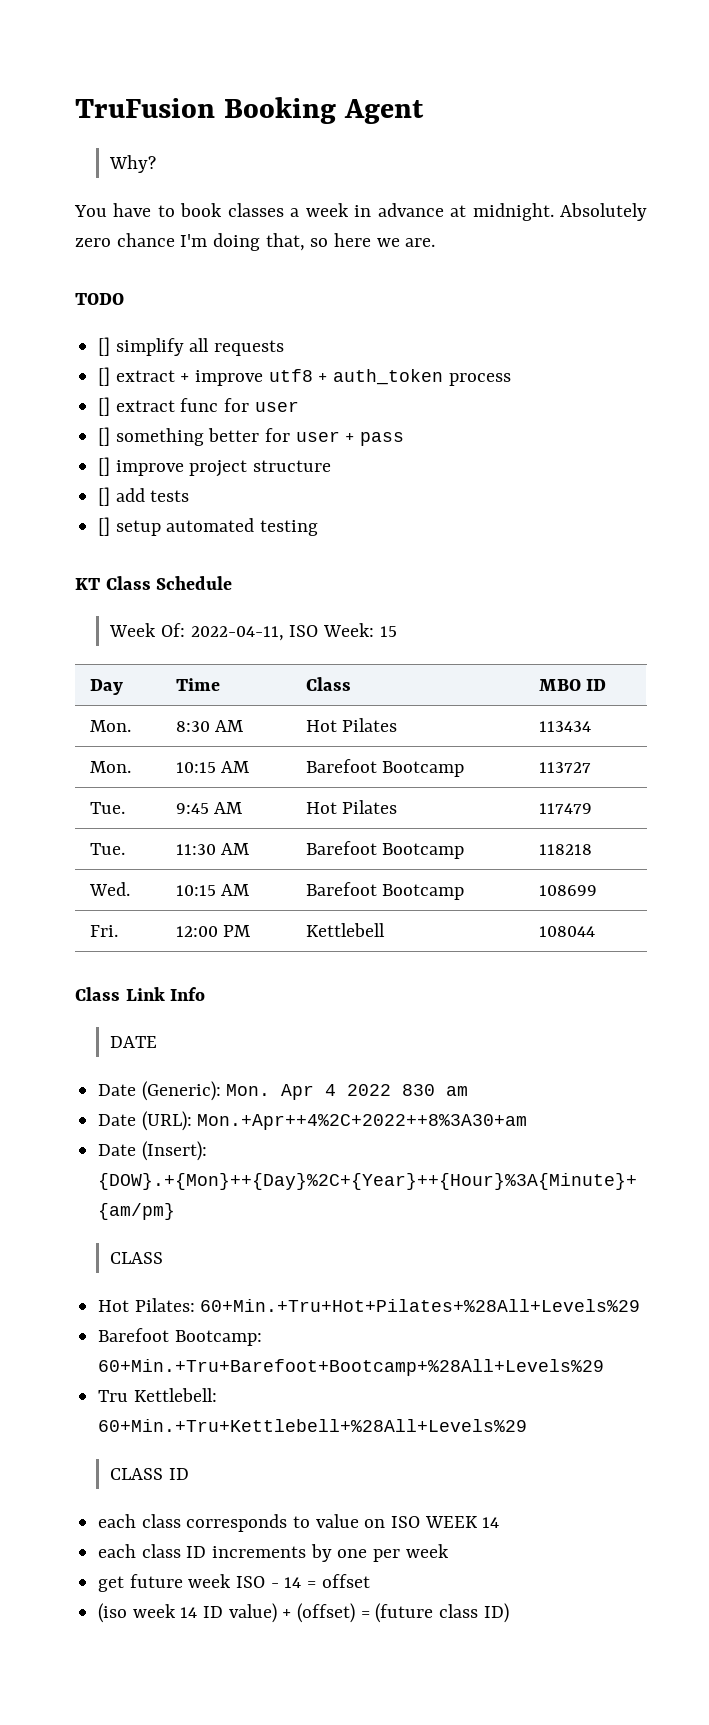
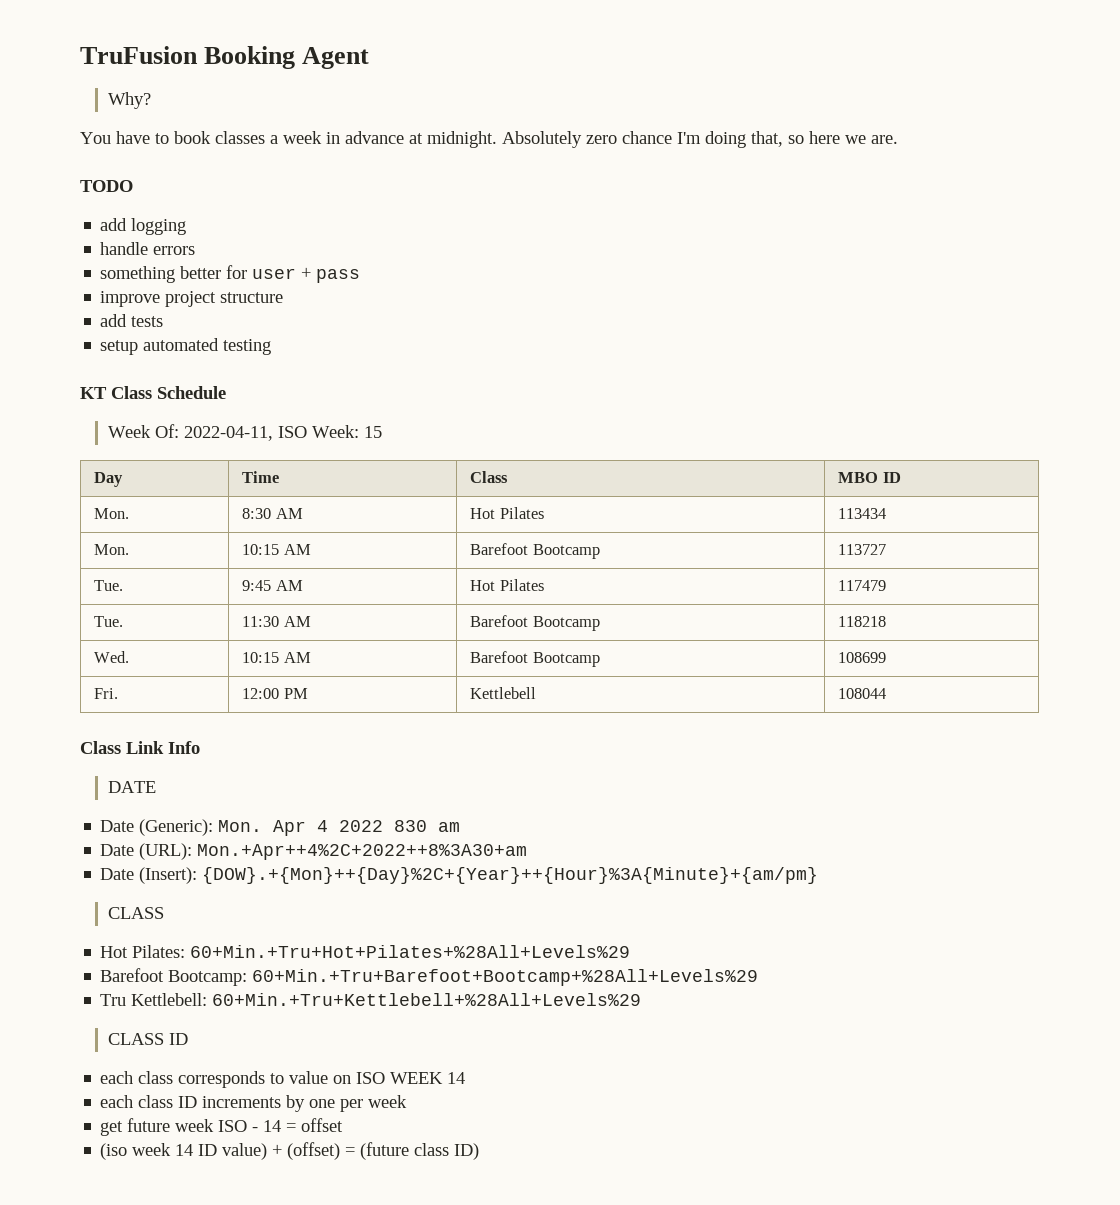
[98,337,285,356] [98,367,511,386] [98,397,299,416] [98,427,111,446] [] simplify all requests // [] extract + improve utf8 + auth_token process // [] extract func for user // [] -> [100,218,187,235] [100,242,196,255] add logging // handle errors //
[98,457,111,476] [] -> (361, 276) none
[98,487,111,506] [] -> (284, 297) none
[98,517,111,536] [] -> (164, 321) none

